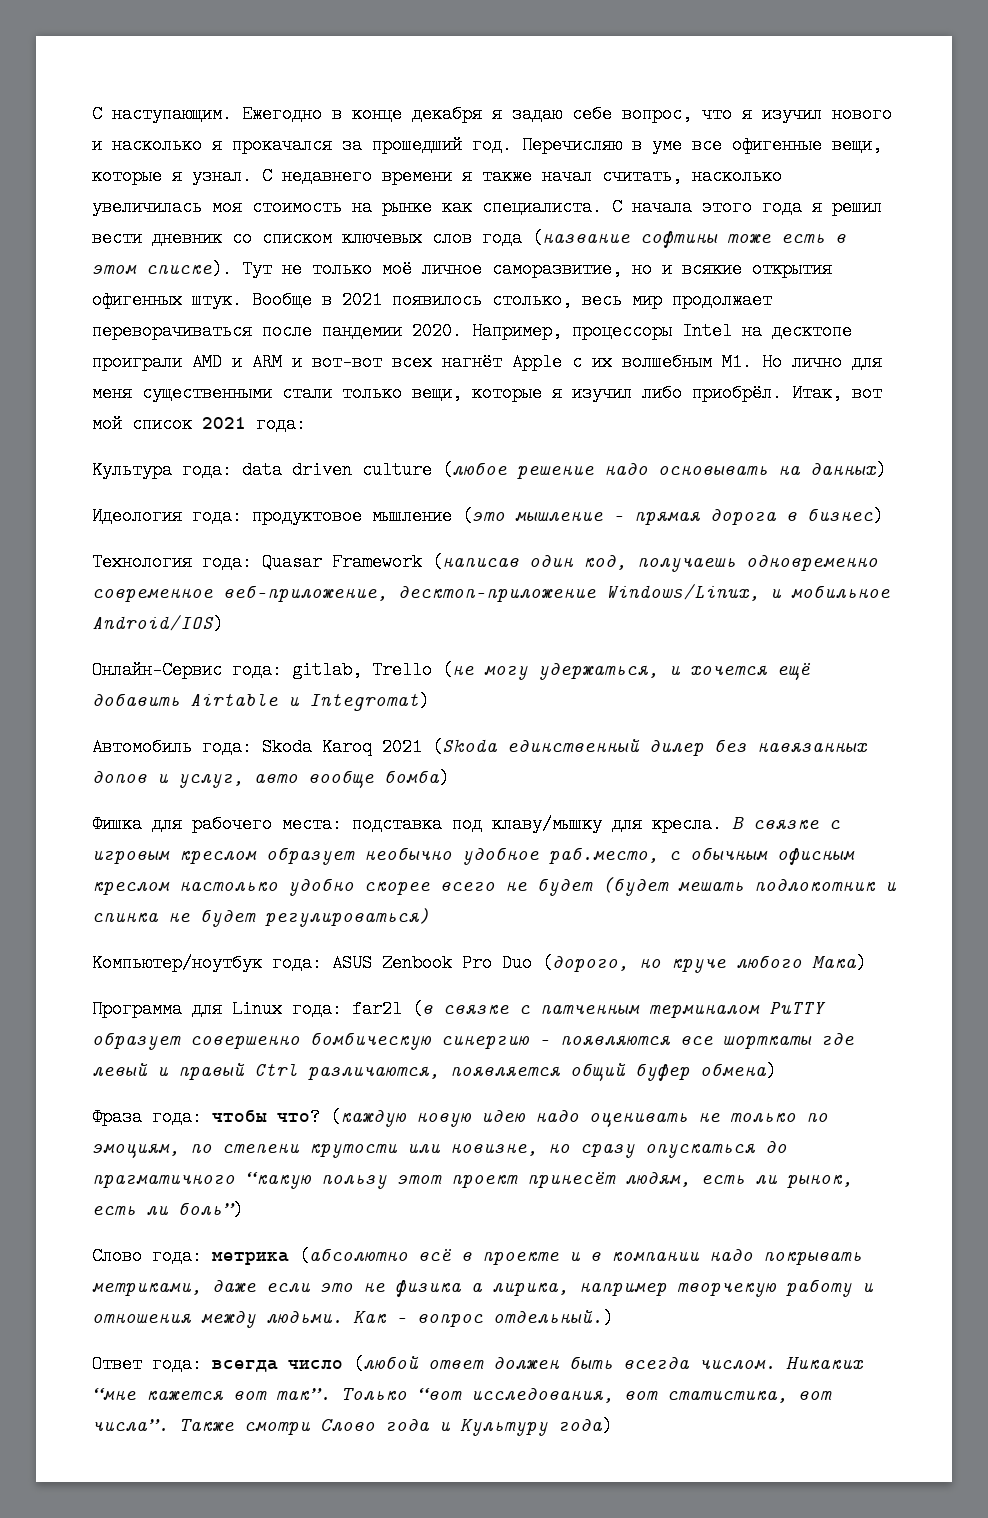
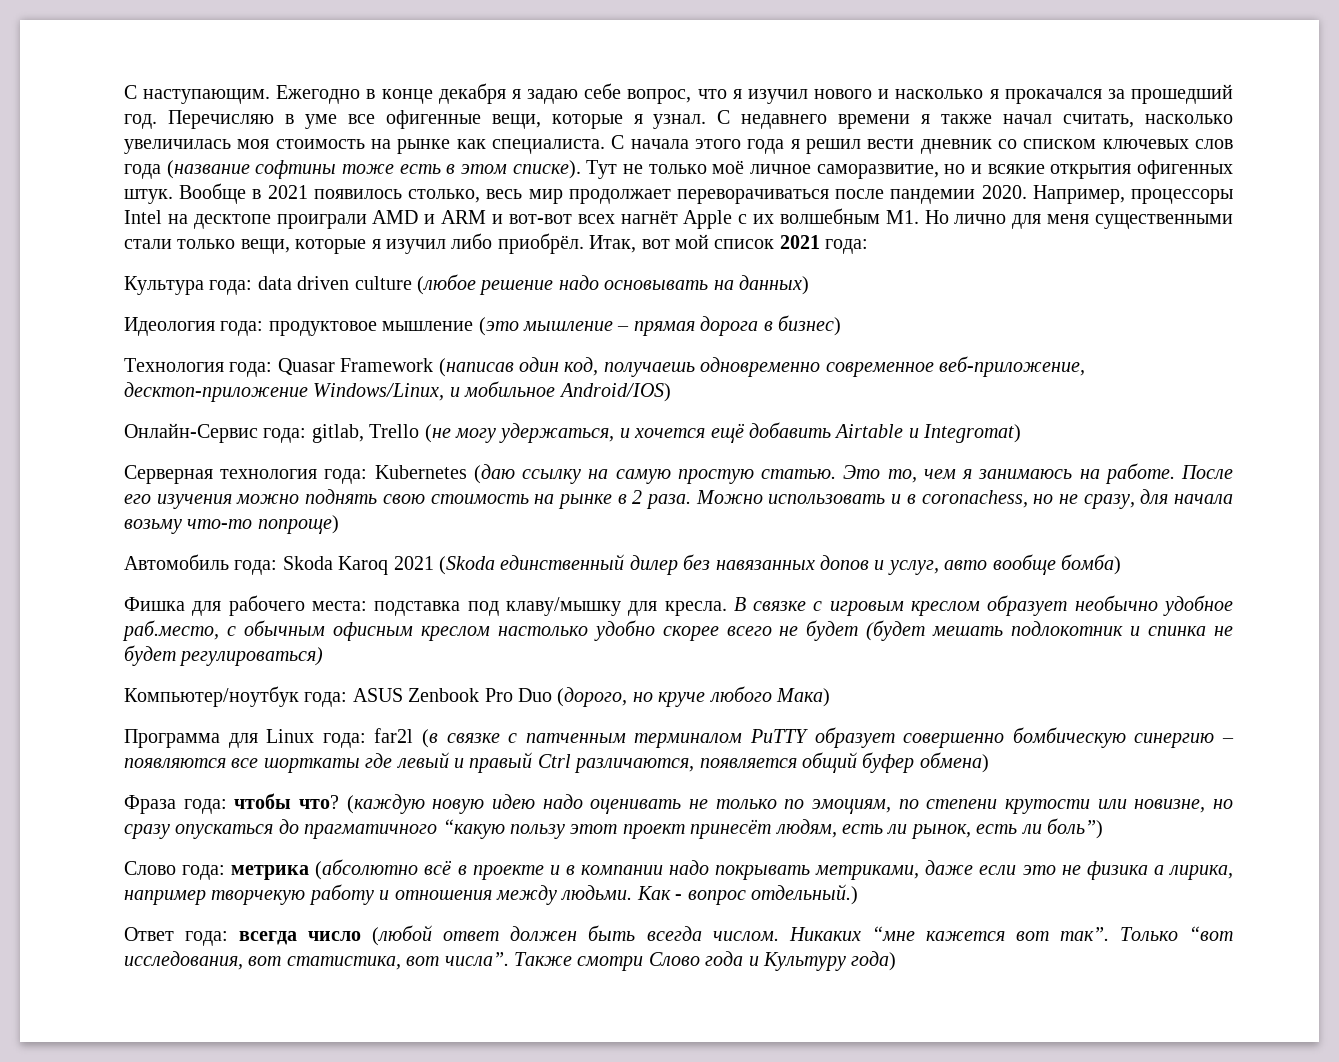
(429, 701) none -> [124,463,1234,484] [124,489,1234,509] [124,515,339,534] // Серверная технология года: Kubernetes (даю ссылку на самую простую статью. Это то, чем я занимаюсь на работе. После его изучения можно поднять свою стоимость на рынке в 2 раза. Можно использовать и в coronachess, но не сразу, для начала возьму что-то попроще)

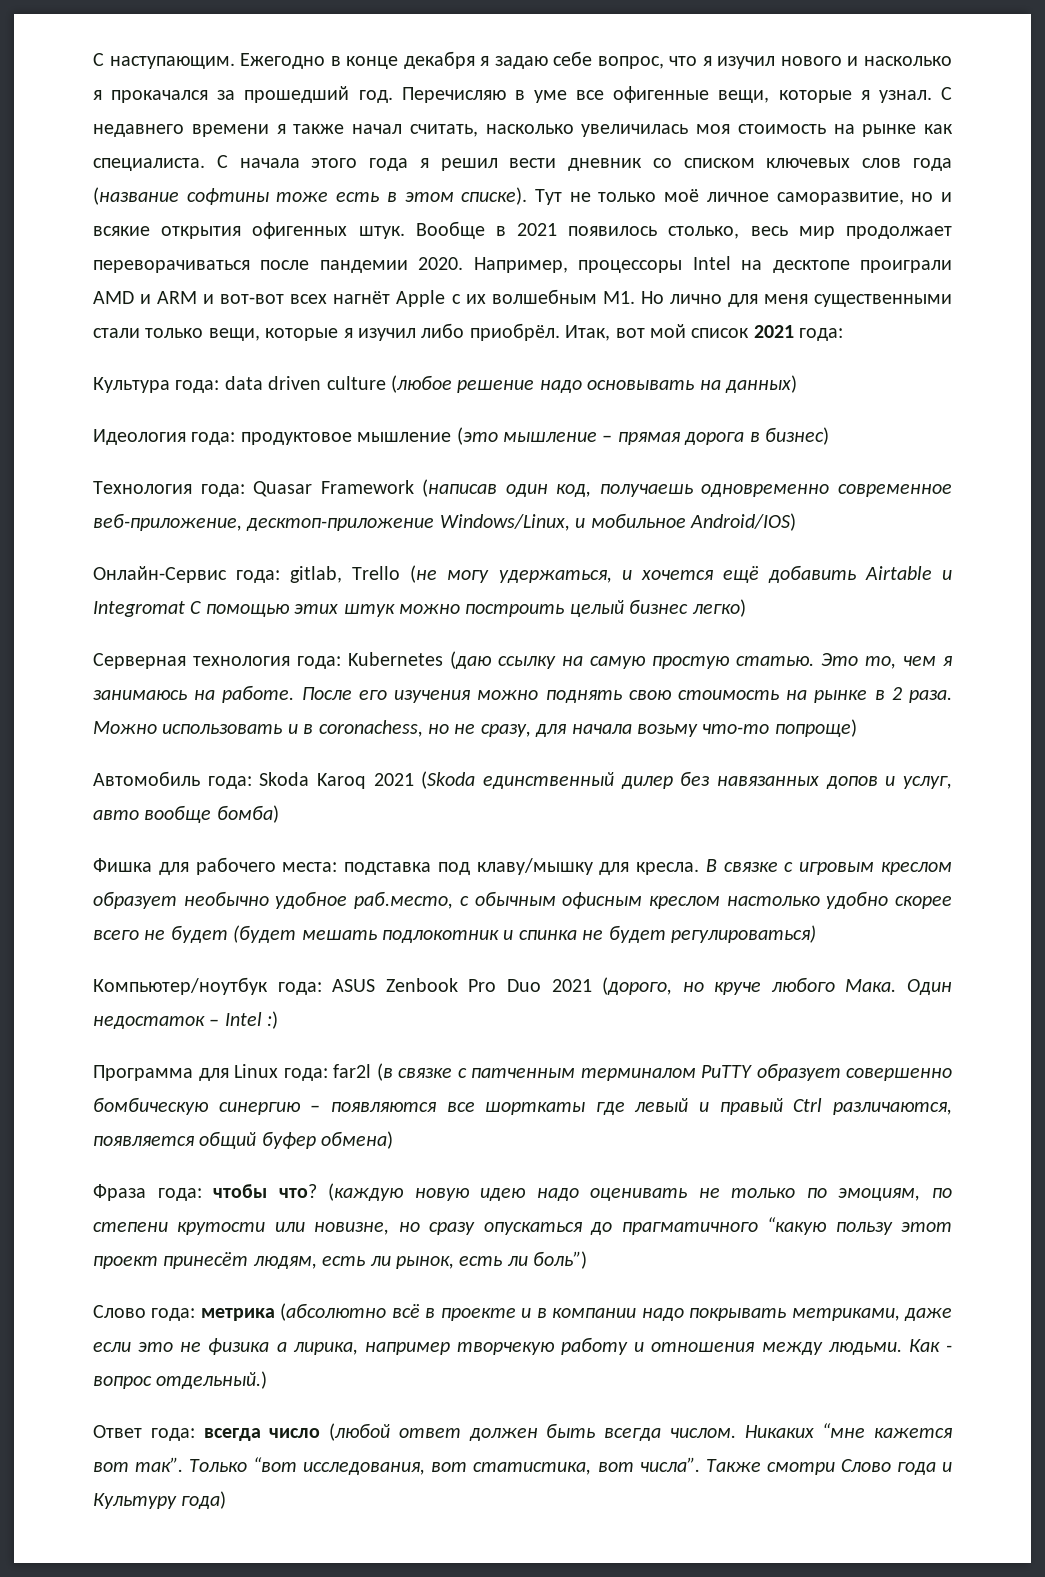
[923,424,1022,443] Integromat) -> [93,599,746,617] Integromat С помощью этих штук можно построить целый бизнес легко)
(552, 695) none -> [551,979,592,992] 2021
[775,688,830,707] Мака) -> [845,979,953,995] [93,1011,279,1029] Мака. Один недостаток – Intel :)

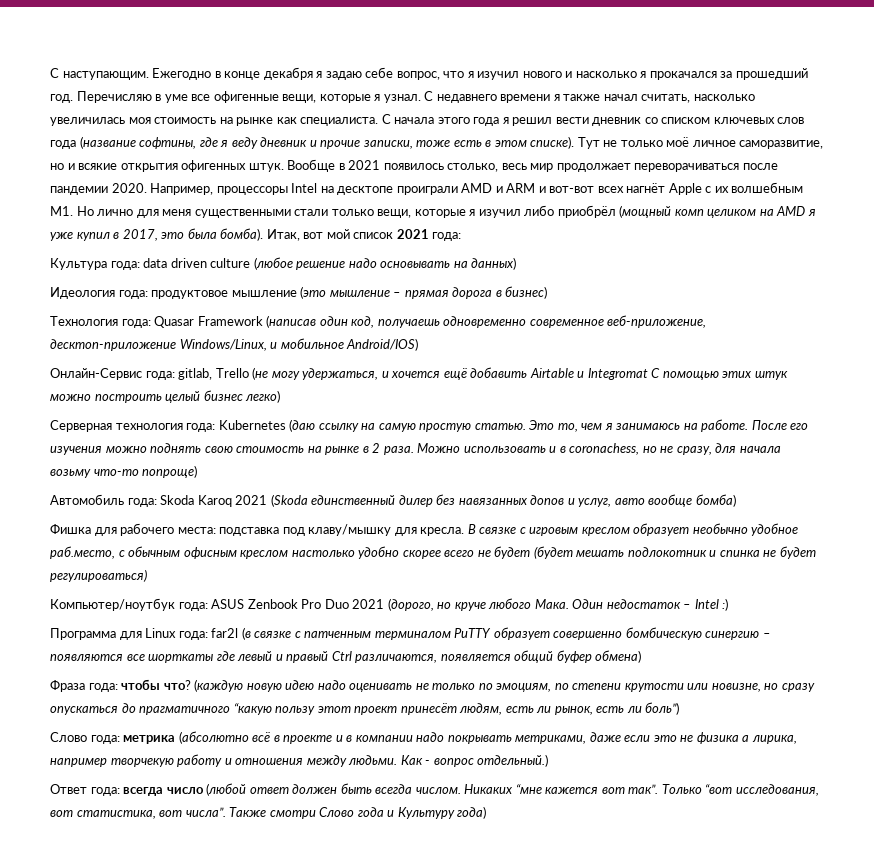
[186,188,269,205] софтины -> [139,137,413,149] софтины, где я веду дневник и прочие записки,
[469,323,560,341] приобрёл. -> [557,205,816,218] [50,228,264,241] приобрёл (мощный комп целиком на AMD я уже купил в 2017, это была бомба).

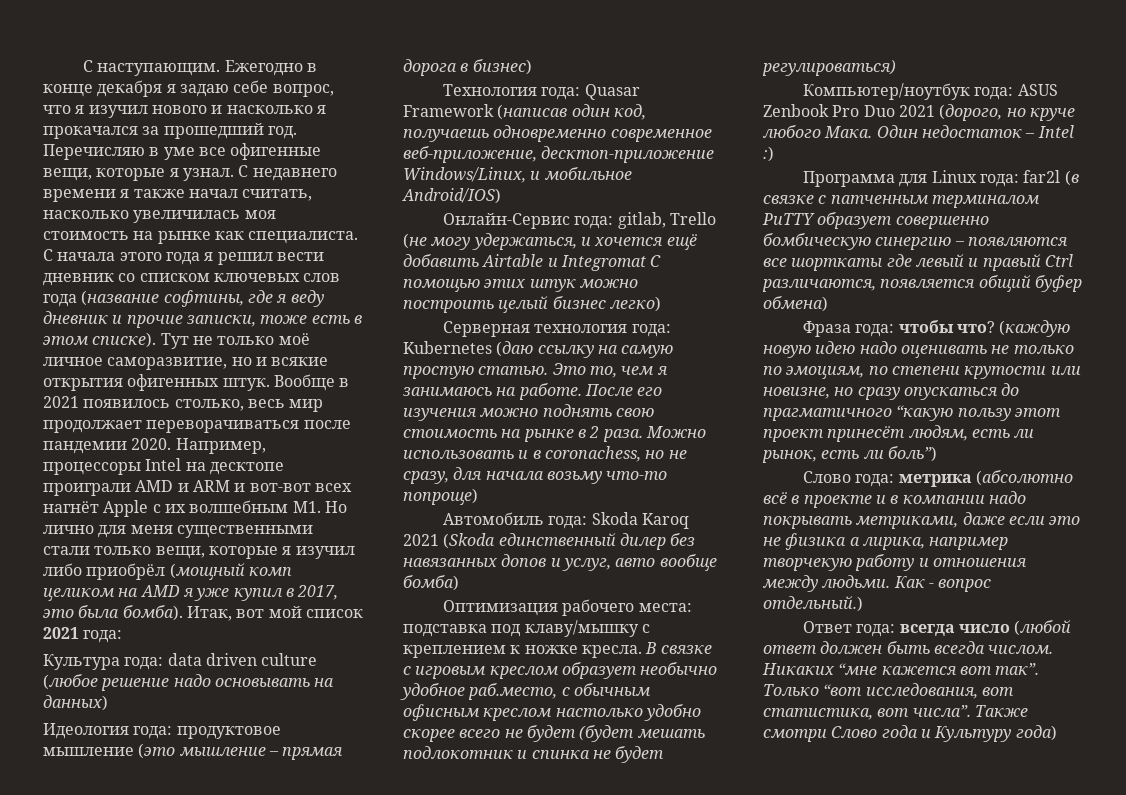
[50,524,117,536] Фишка для -> [443,600,559,616] Оптимизация
[394,527,417,536] для -> [641,624,650,633] [403,645,578,658] с креплением к ножке

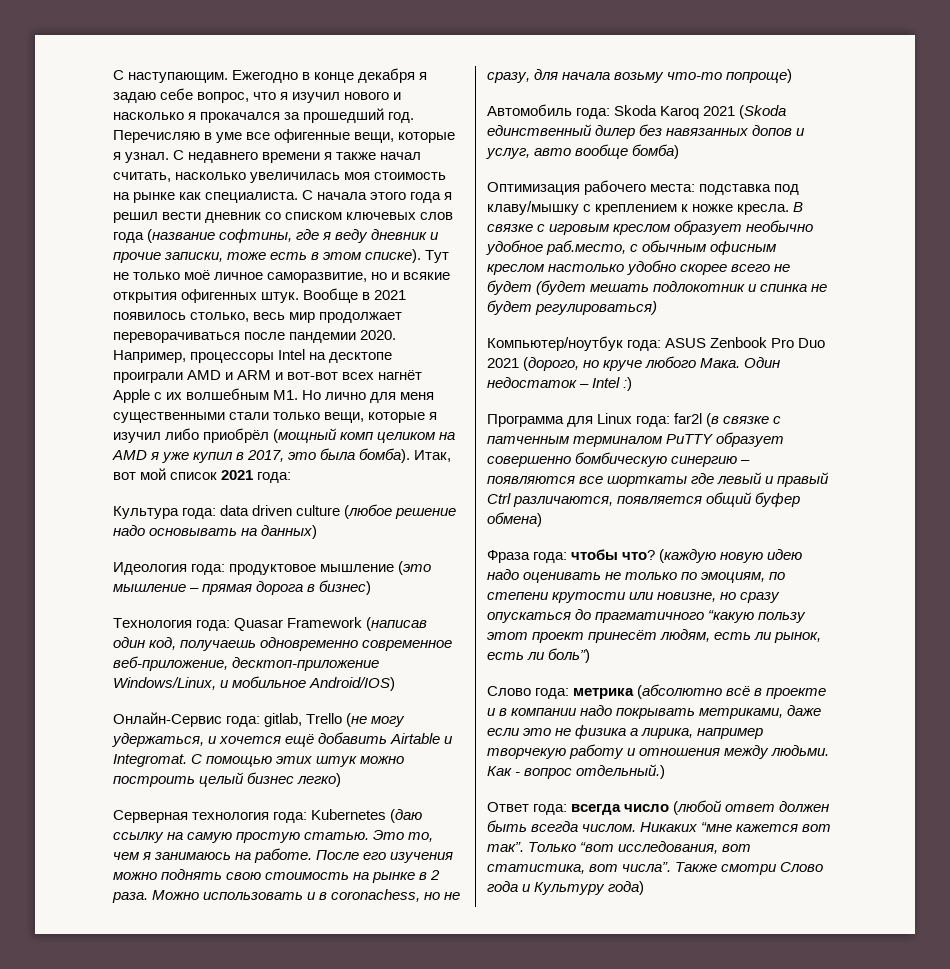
[560,255,646,271] Integromat -> [113,754,187,767] Integromat.

